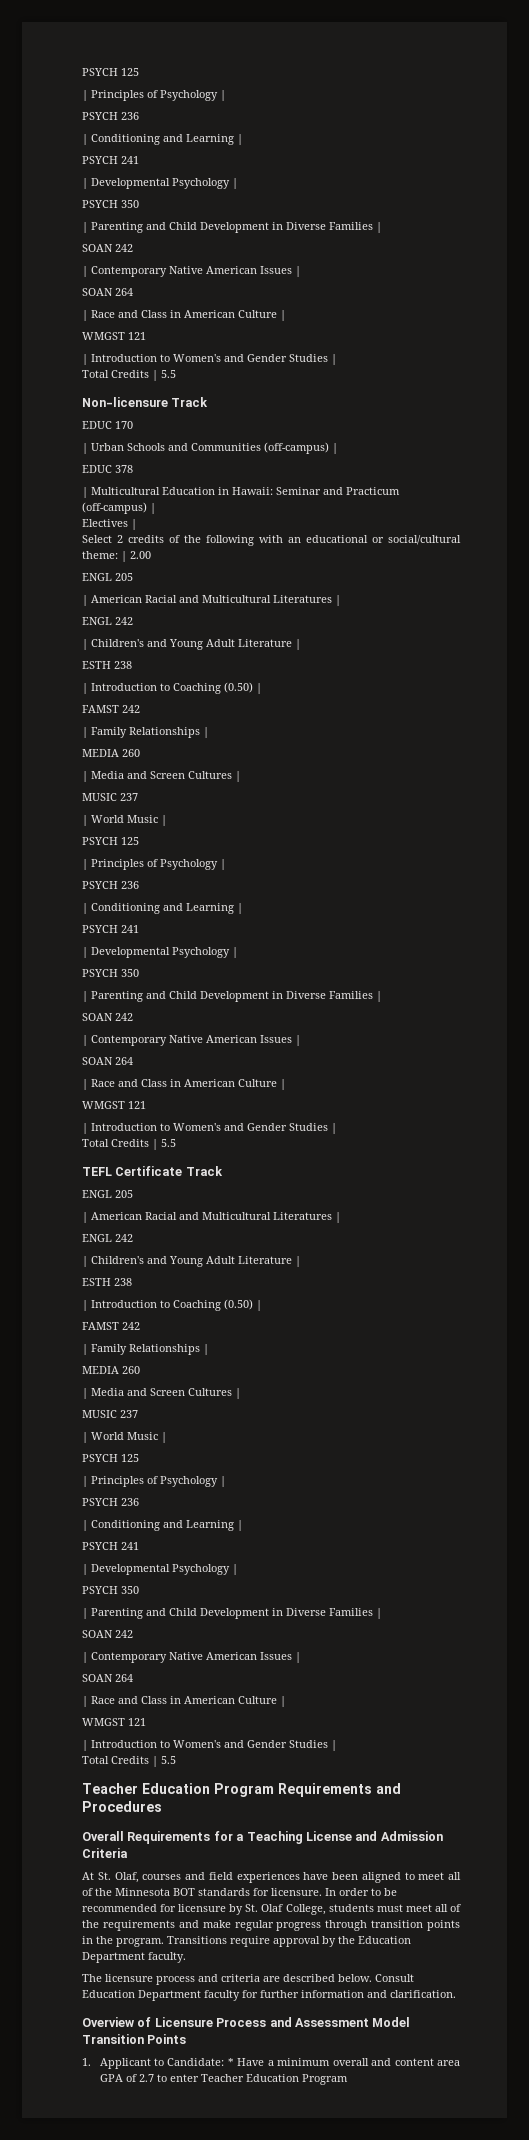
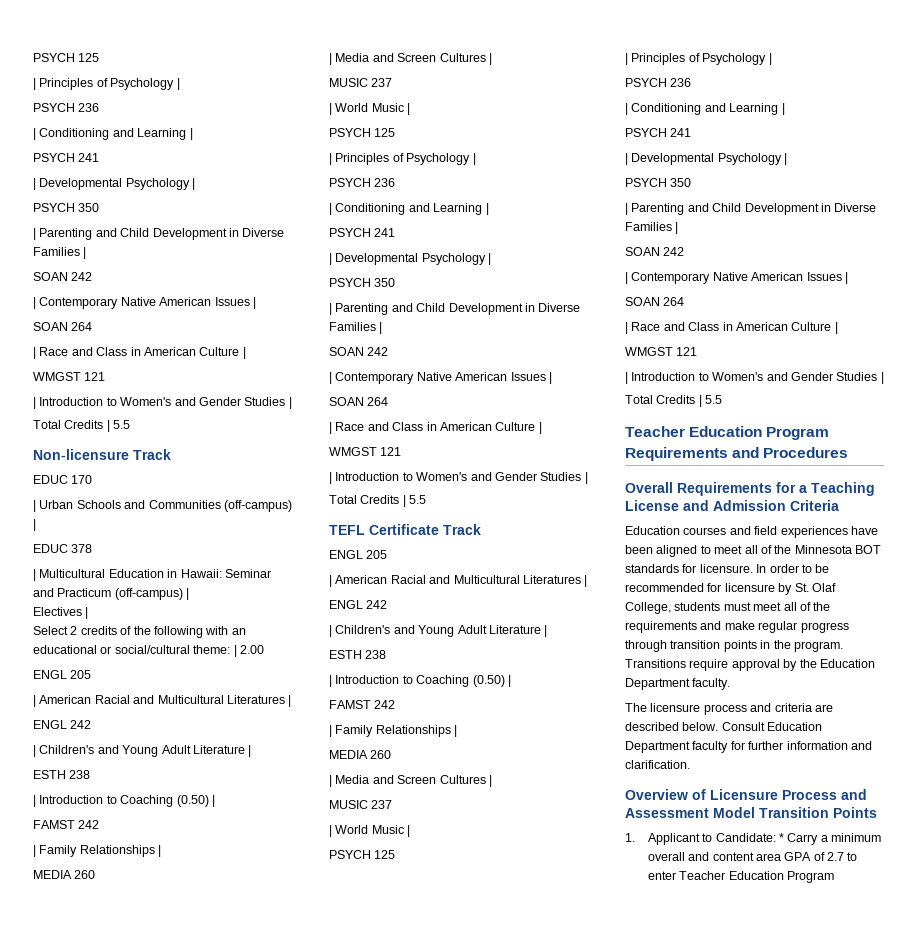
[82,1872,139,1883] At St. Olaf, -> [625,526,680,535] Education
[237,2058,265,2066] Have -> [787,833,819,845] Carry

